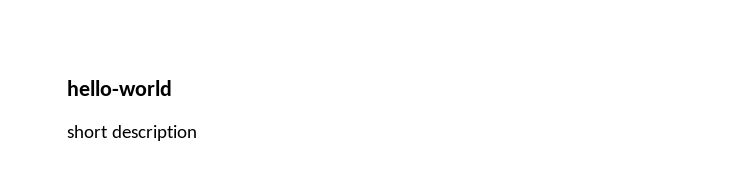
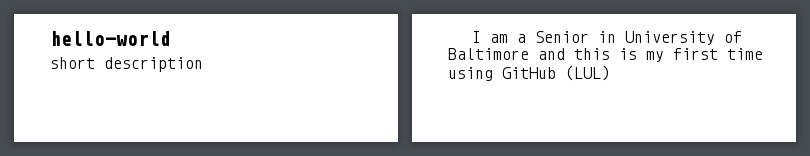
(197, 133) none -> [472,31,743,45] [448,48,763,62] [448,65,610,81] // I am a Senior in University of Baltimore and this is my first time using GitHub (LUL)

